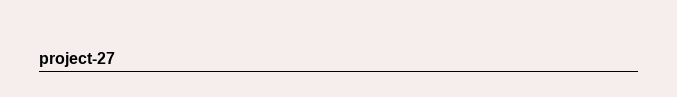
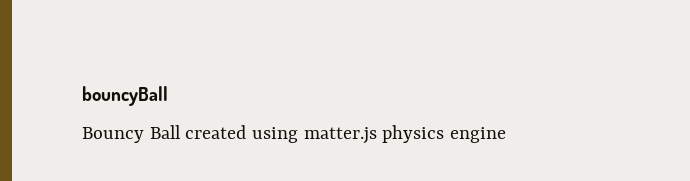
[39,52,115,67] project-27 -> [82,86,168,106] [82,125,507,144] bouncyBall // Bouncy Ball created using matter.js physics engine

